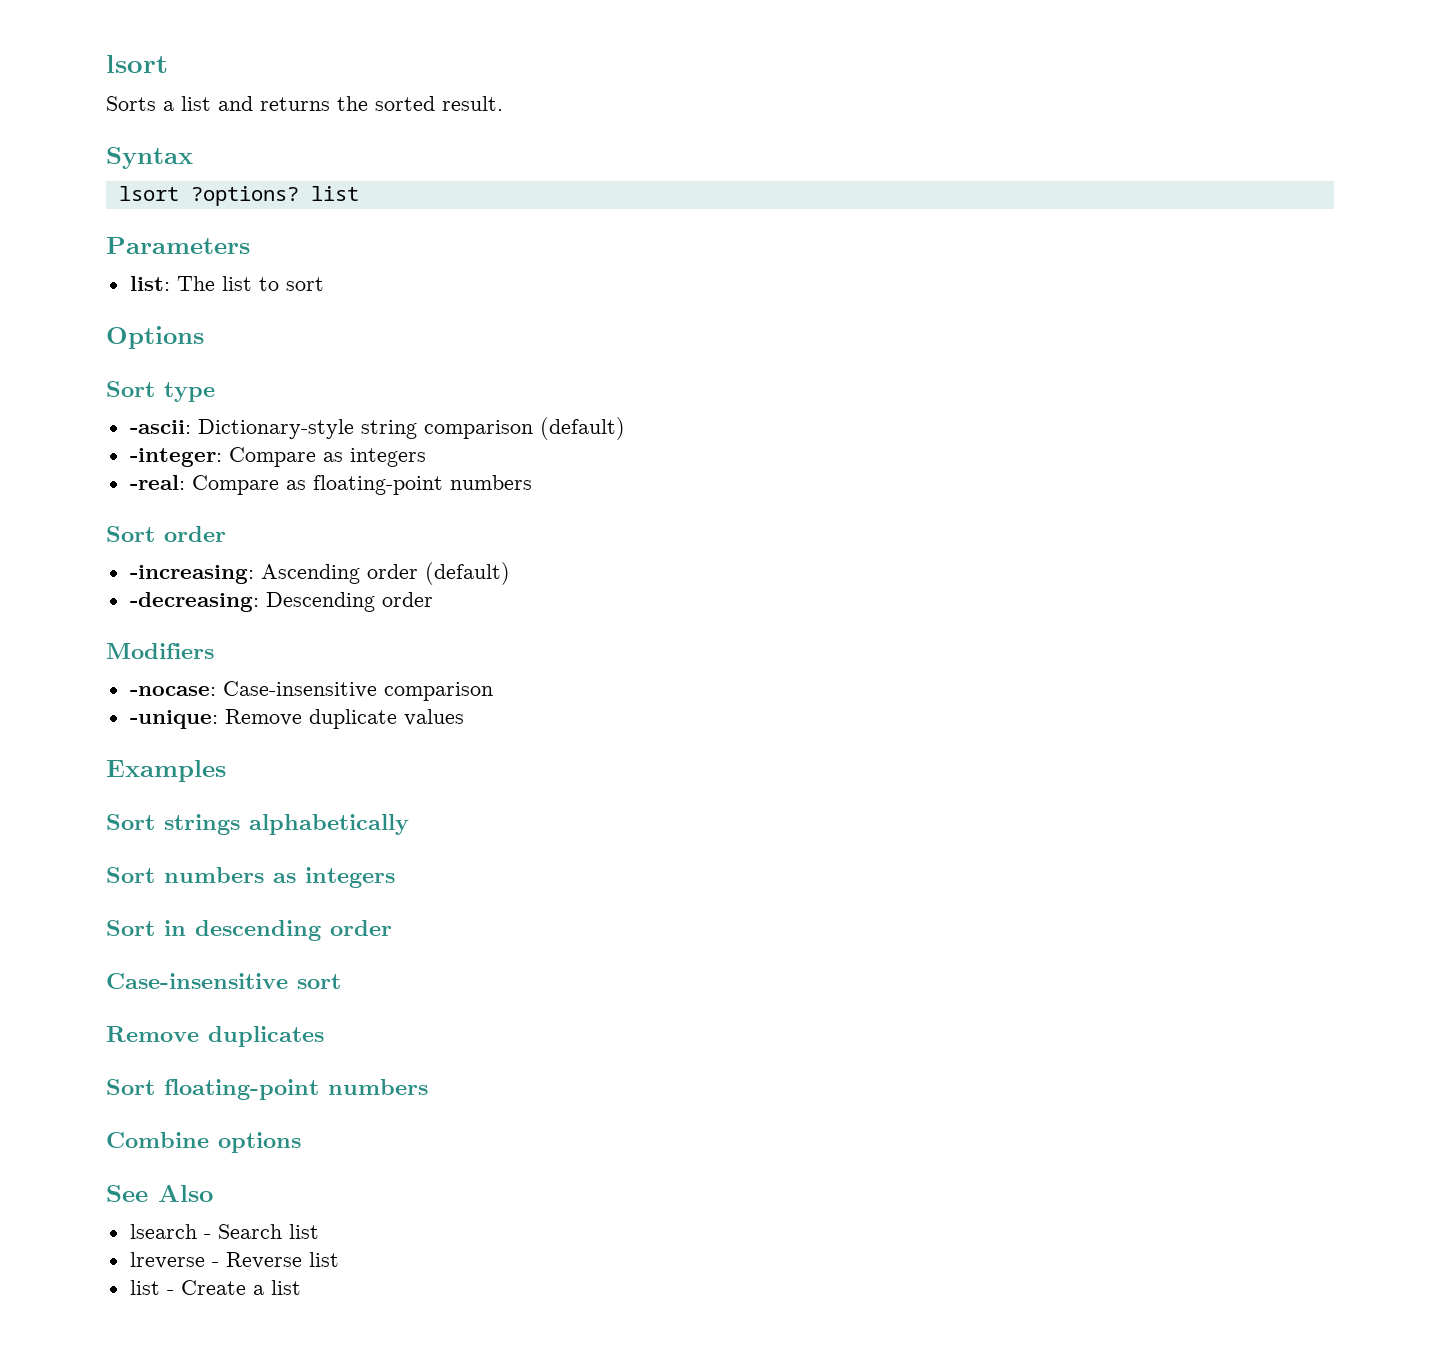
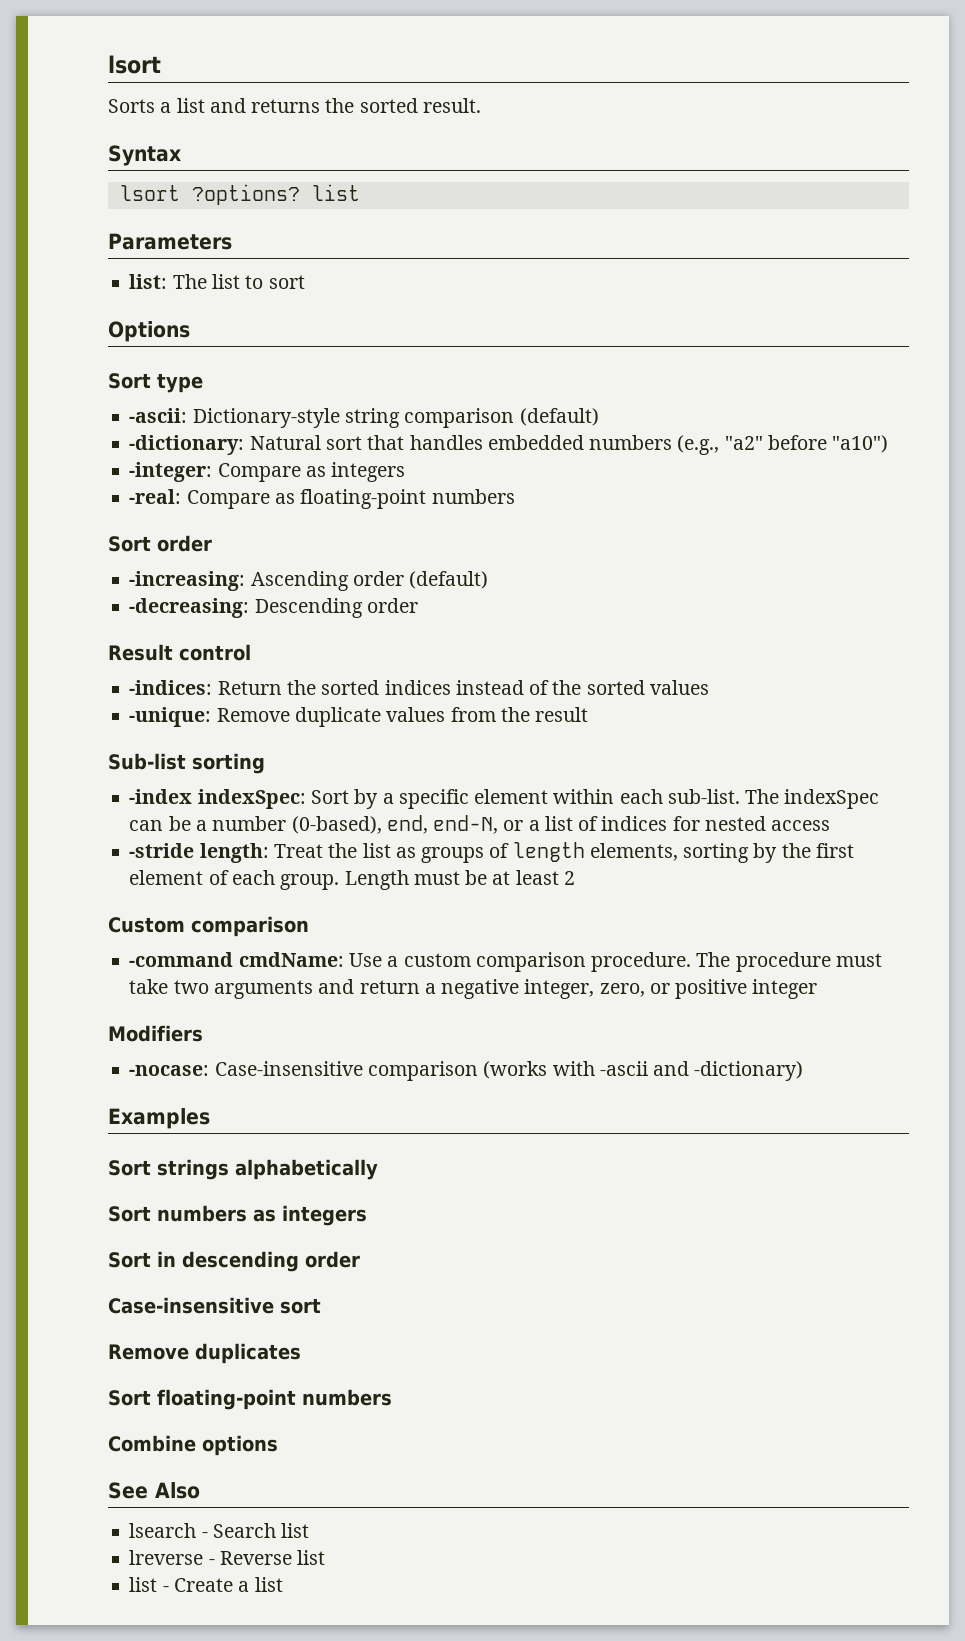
(625, 428) none -> [129,435,889,455] // -dictionary: Natural sort that handles embedded numbers (e.g., "a2" before "a10")
(433, 599) none -> [108,644,251,661] [129,680,709,695] [129,707,589,727] [108,753,265,774] [129,789,880,809] [129,815,831,834] [129,842,854,863] [129,870,575,890] [108,916,309,937] [129,952,882,972] [129,979,818,999] // Result control // -indices: Return the sorted indices instead of the sorted values // -unique: Remove duplicate values from the result // Sub-list sorting // -index indexSpec: Sort by a specific element within each sub-list. The indexSpec can be a number (0-based), end, end-N, or a list of indices for nested access // -stride length: Treat the list as groups of length elements, sorting by the first element of each group. Length must be at least 2 // Custom comparison // -command cmdName: Use a custom comparison procedure. The procedure must take two arguments and return a negative integer, zero, or positive integer
[129,709,464,729] // -unique: Remove duplicate values -> [483,1061,804,1081] (works with -ascii and -dictionary)

